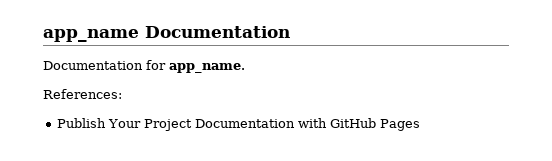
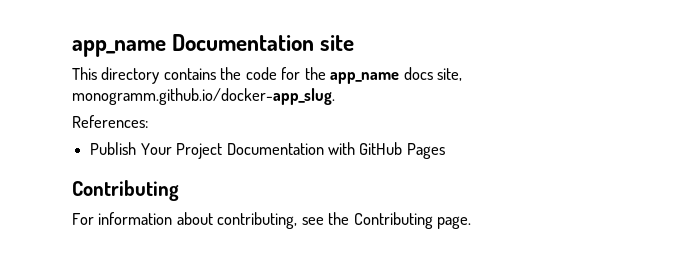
[43,60,245,73] // Documentation for app_name. -> [320,35,355,51] [72,67,463,84] [72,88,335,105] site // This directory contains the code for the app_name docs site, monogramm.github.io/docker-app_slug.
(421, 125) none -> [72,180,179,201] [72,212,472,229] // Contributing // For information about contributing, see the Contributing page.

